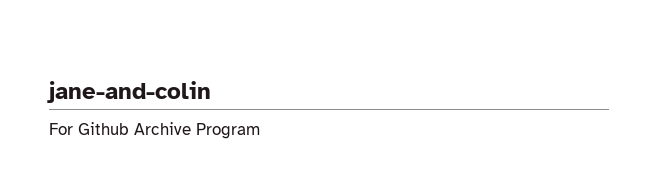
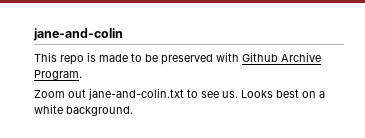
[49,122,260,139] For Github Archive Program -> [34,52,321,65] [34,70,82,80] [34,88,325,100] [34,104,133,116] This repo is made to be preserved with Github Archive Program. // Zoom out jane-and-colin.txt to see us. Looks best on a white background.

